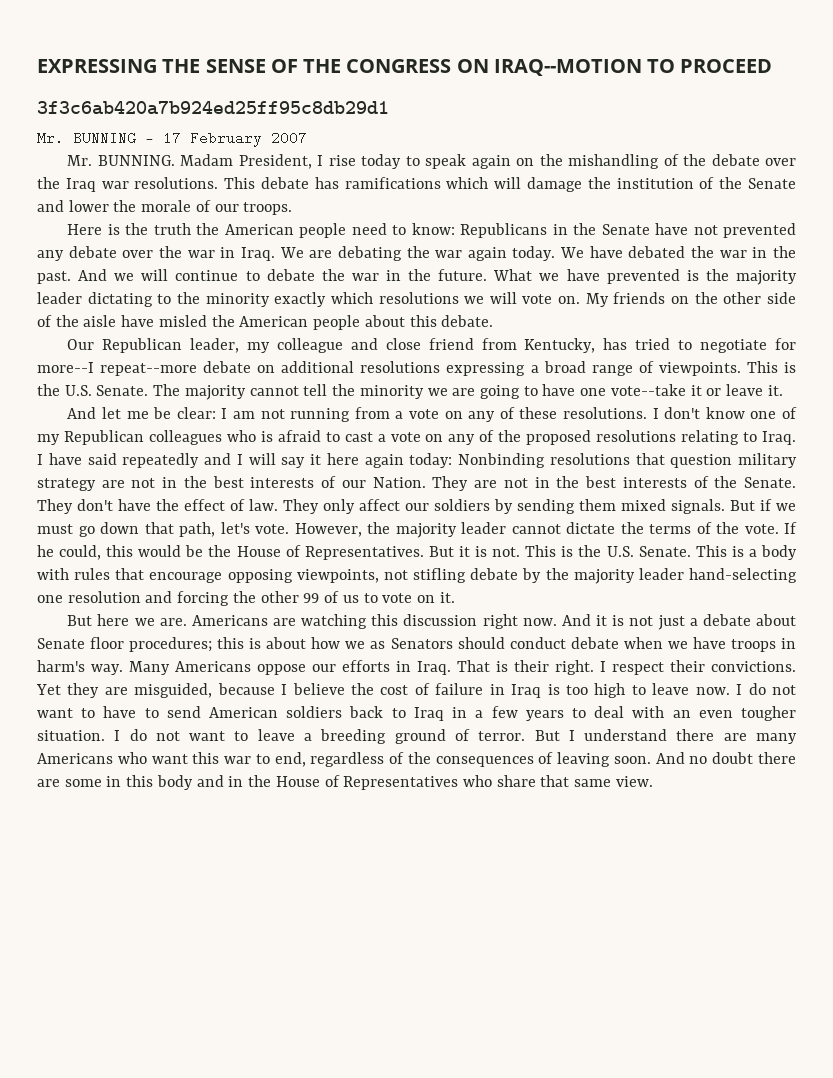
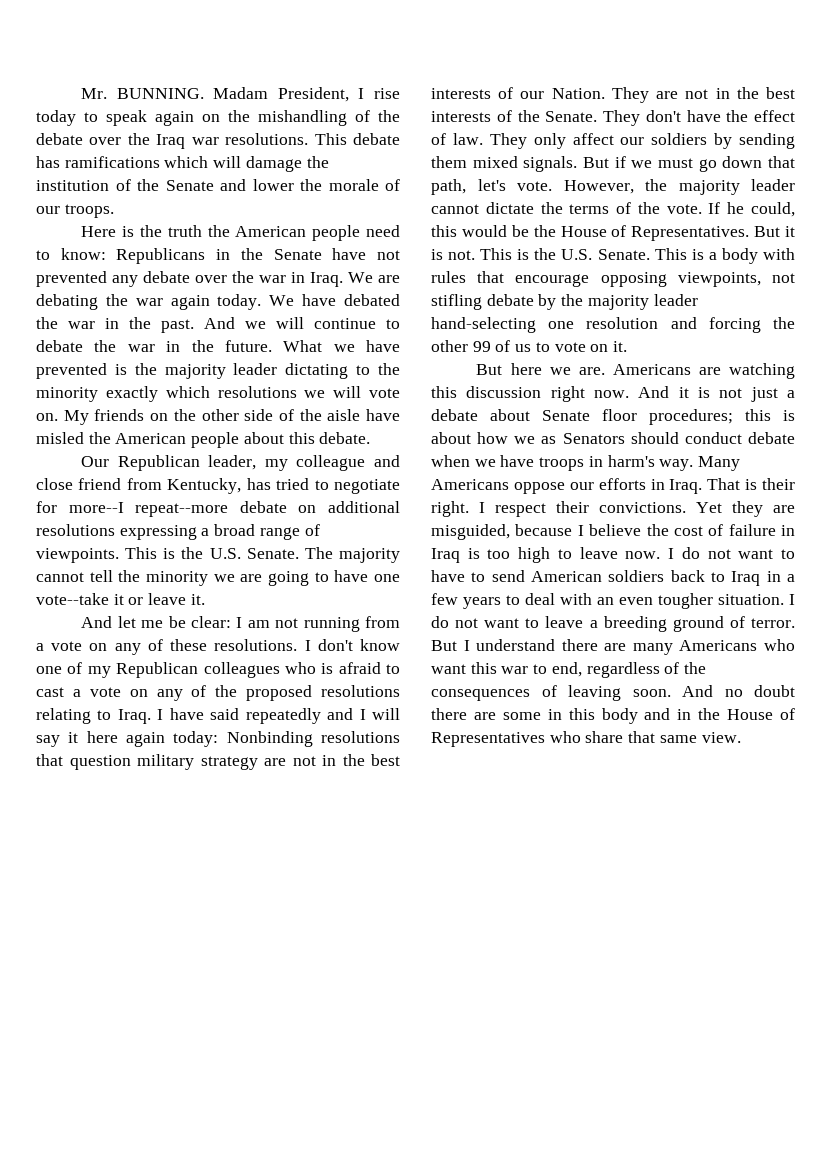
[37,59,773,76] [37,101,389,115] [37,131,307,147] EXPRESSING THE SENSE OF THE CONGRESS ON IRAQ--MOTION TO PROCEED // 3f3c6ab420a7b924ed25ff95c8db29d1 // Mr. BUNNING — 17 February 2007 // -> (81, 93) none

